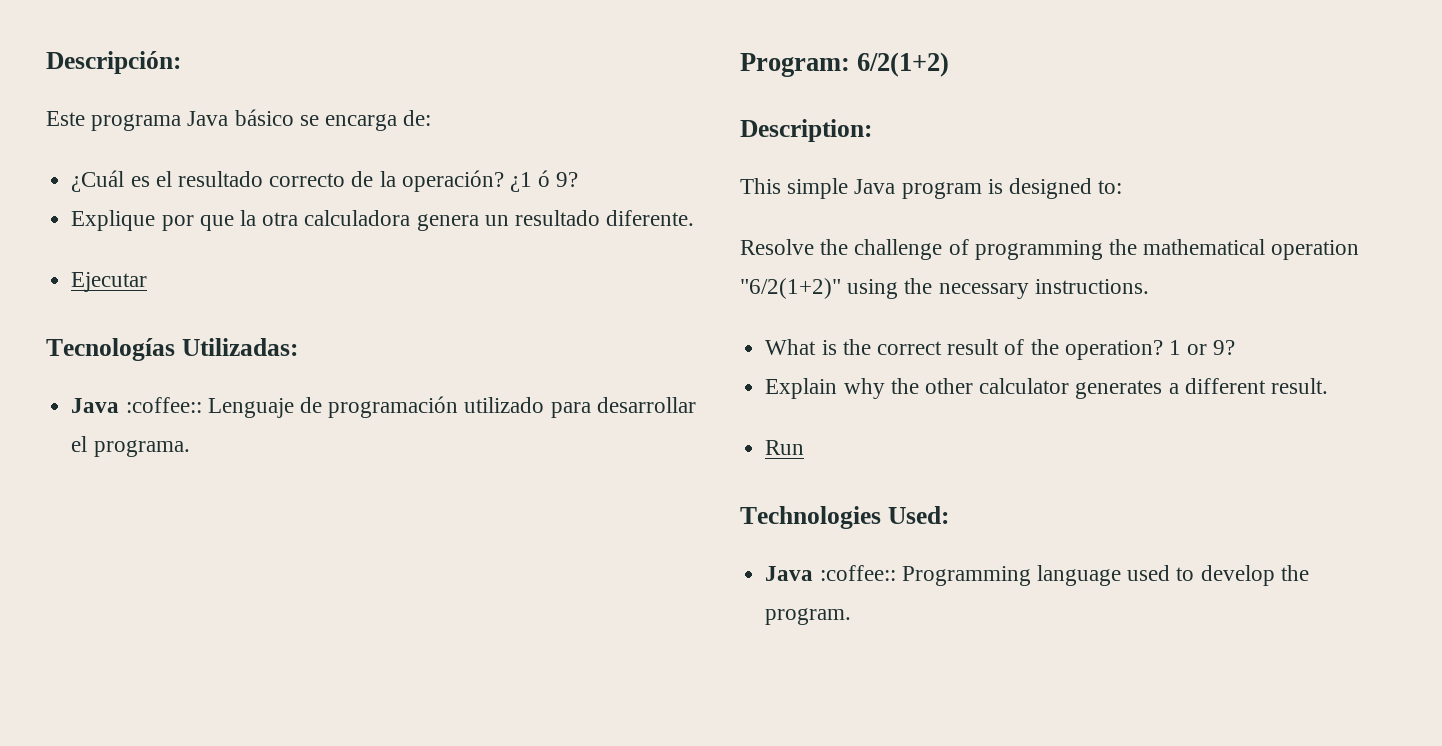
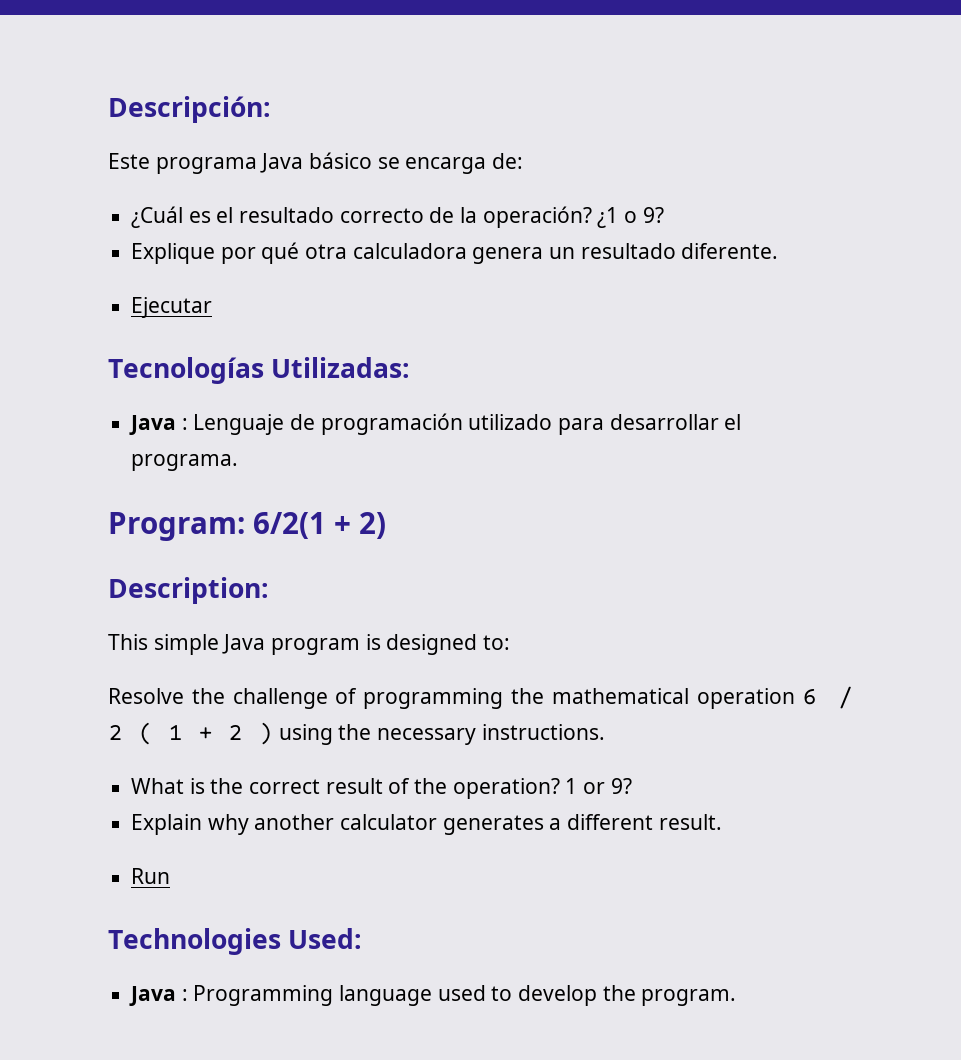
[538,170,551,187] ó -> [624,211,638,223] o
[199,210,256,231] que la -> [261,242,300,264] qué
[125,397,202,413] :coffee:: -> [181,418,188,430] :
[857,52,950,77] 6/2(1+2) -> [253,512,386,539] 6/2(1 + 2)
[740,278,841,299] "6/2(1+2)" -> [802,686,853,709] [108,722,273,745] 6 / 2 ( 1 + 2 )
[890,378,973,394] the other -> [254,814,335,830] another
[819,565,896,581] :coffee:: -> [181,989,188,1001] :

